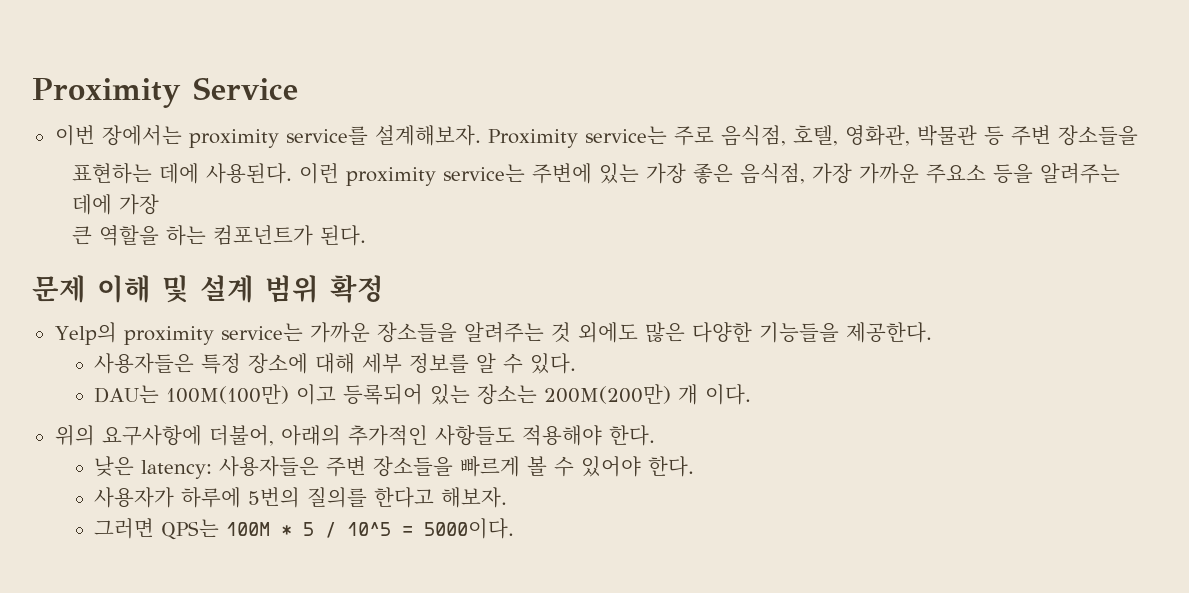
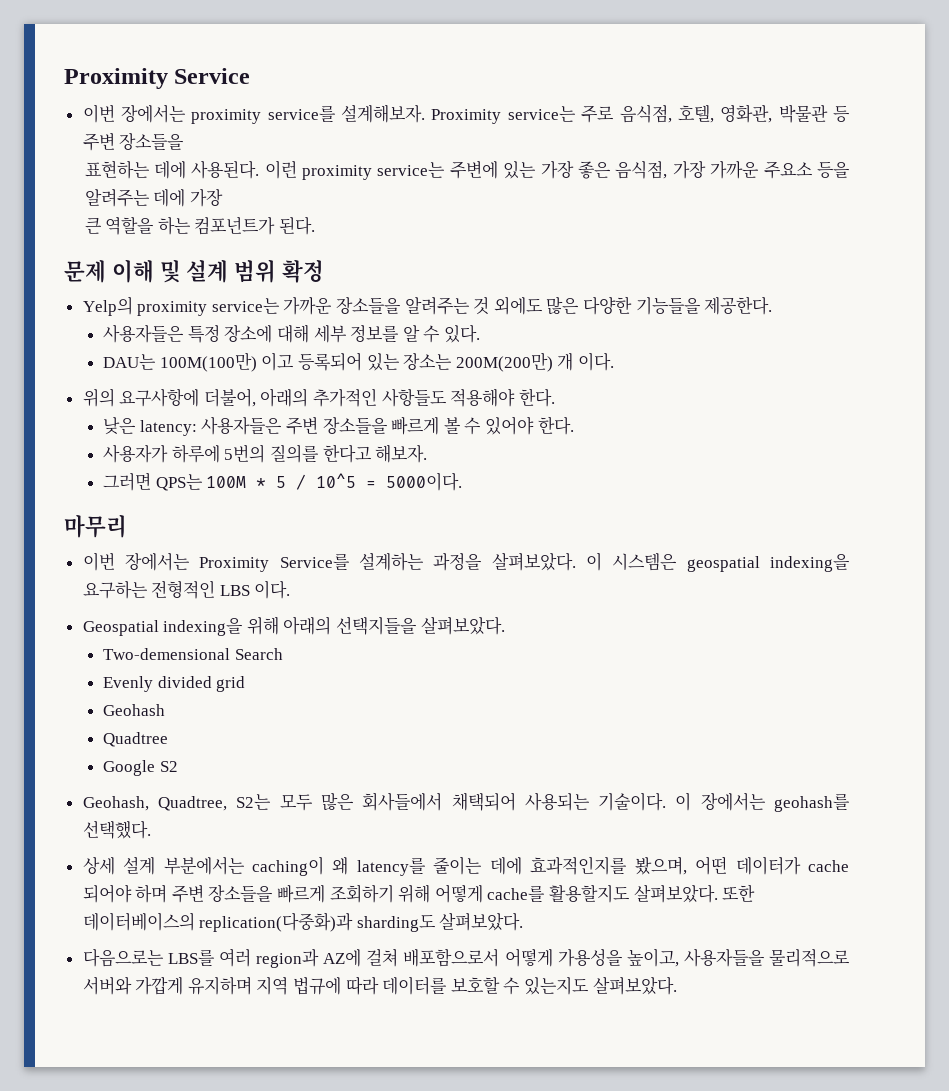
(515, 528) none -> [64,515,127,538] [82,552,851,572] [82,580,291,599] [82,616,505,636] [103,648,283,660] [103,676,246,692] [103,704,166,716] [103,732,169,747] [103,760,178,776] [82,792,850,812] [82,820,151,839] [82,856,849,876] [82,884,756,903] [82,912,524,932] [82,948,851,968] [82,976,677,995] // 마무리 // 이번 장에서는 Proximity Service를 설계하는 과정을 살펴보았다. 이 시스템은 geospatial indexing을 요구하는 전형적인 LBS 이다. // Geospatial indexing을 위해 아래의 선택지들을 살펴보았다. // Two-demensional Search // Evenly divided grid // Geohash // Quadtree // Google S2 // Geohash, Quadtree, S2는 모두 많은 회사들에서 채택되어 사용되는 기술이다. 이 장에서는 geohash를 선택했다. // 상세 설계 부분에서는 caching이 왜 latency를 줄이는 데에 효과적인지를 봤으며, 어떤 데이터가 cache 되어야 하며 주변 장소들을 빠르게 조회하기 위해 어떻게 cache를 활용할지도 살펴보았다. 또한 데이터베이스의 replication(다중화)과 sharding도 살펴보았다. // 다음으로는 LBS를 여러 region과 AZ에 걸쳐 배포함으로서 어떻게 가용성을 높이고, 사용자들을 물리적으로 서버와 가깝게 유지하며 지역 법규에 따라 데이터를 보호할 수 있는지도 살펴보았다.

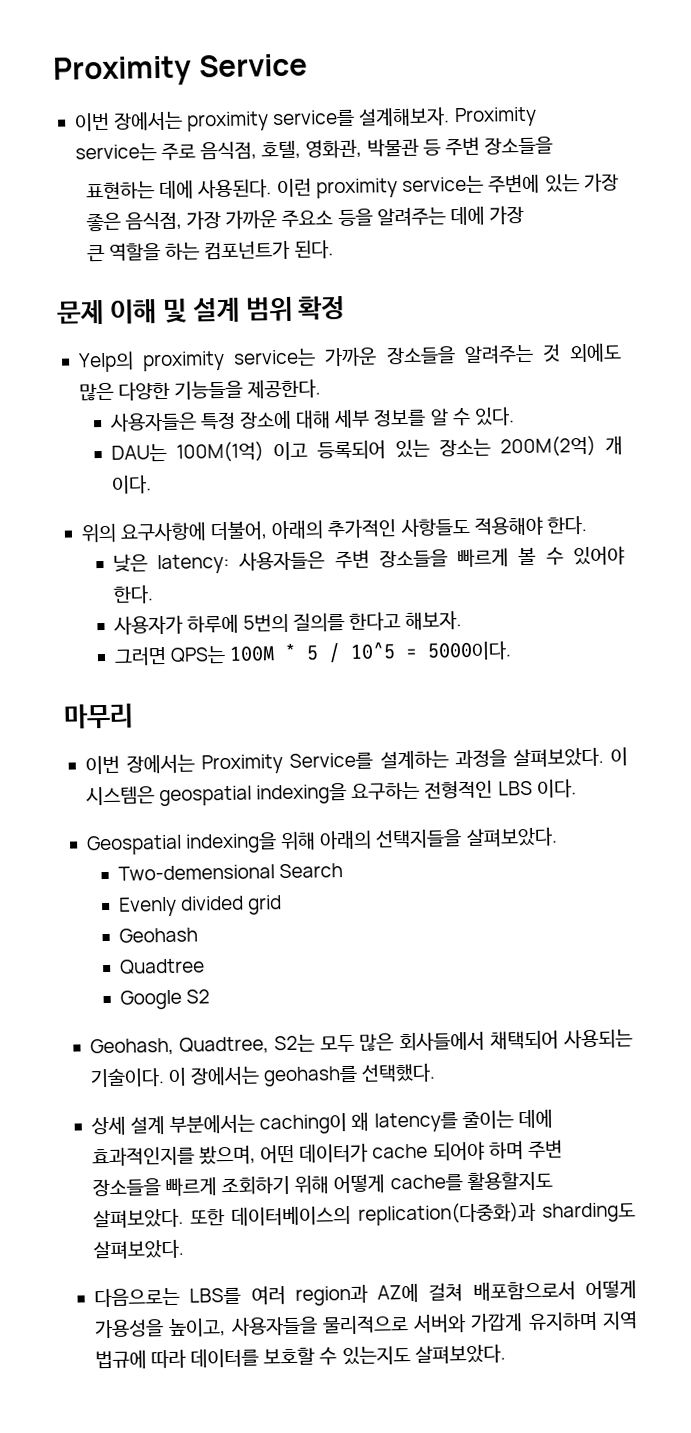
[159,352,257,372] 100M(100만) -> [175,441,264,463] 100M(1억)
[455,352,553,372] 200M(200만) -> [499,435,596,458] 200M(2억)

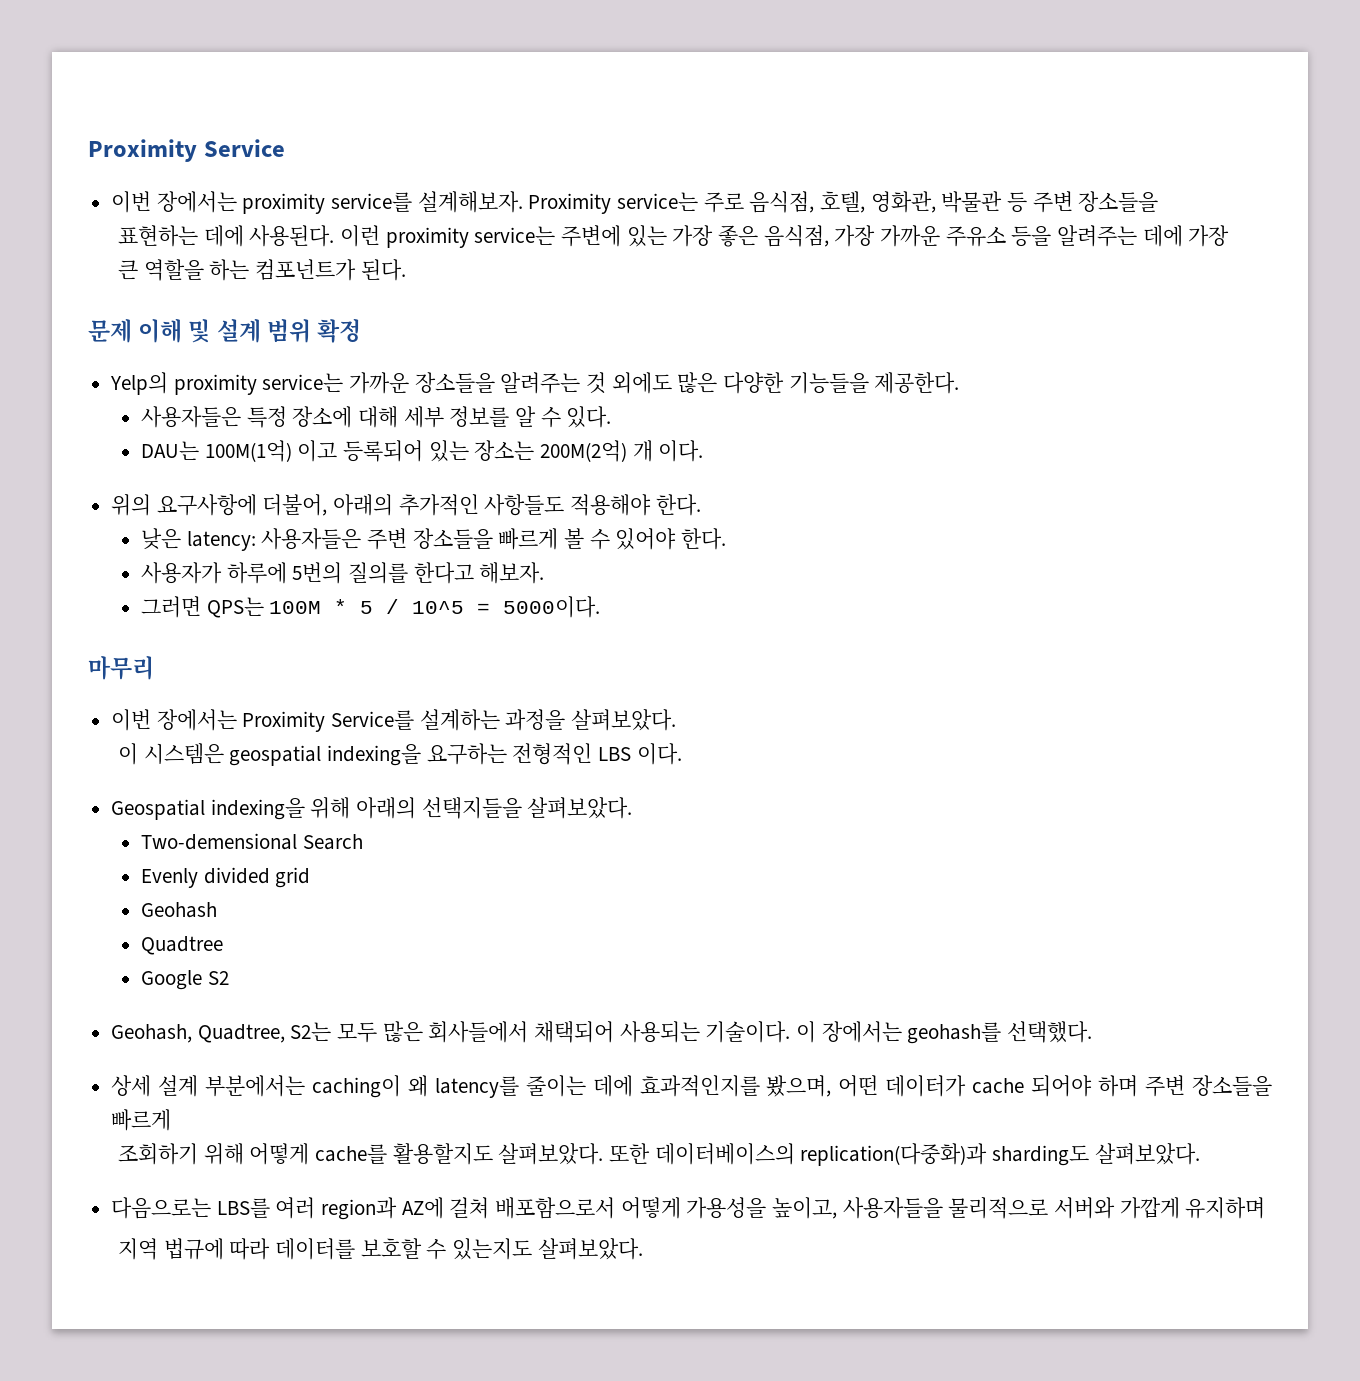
[281,209,334,228] 주요소 -> [945,226,1006,247] 주유소
(604, 758) none -> (677, 720) //
(218, 1187) none -> (172, 1120) //
(598, 1321) none -> (1266, 1208) //

